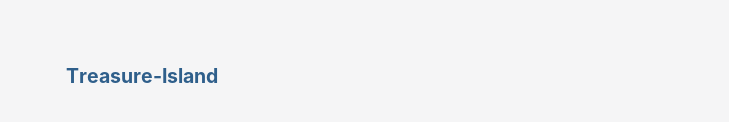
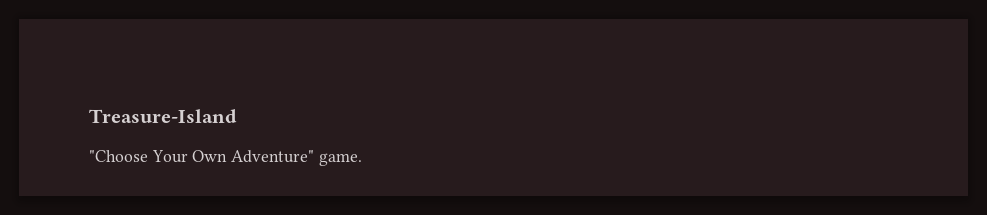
(218, 75) none -> [89,150,362,166] // "Choose Your Own Adventure" game.

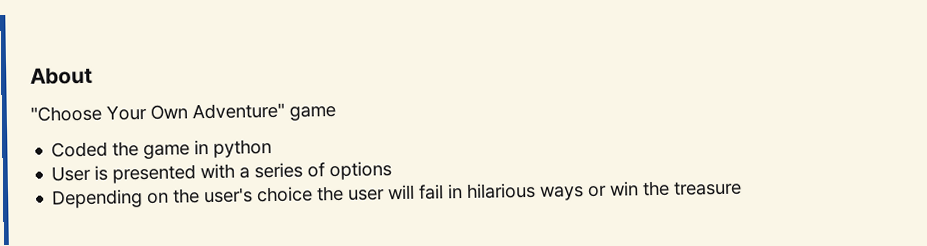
[89,109,237,123] Treasure-Island -> [30,66,93,85] About
[318,153,362,166] game. -> [289,106,336,121] [51,139,273,160] [51,161,393,184] [52,180,743,209] game // Coded the game in python // User is presented with a series of options // Depending on the user's choice the user will fail in hilarious ways or win the treasure

